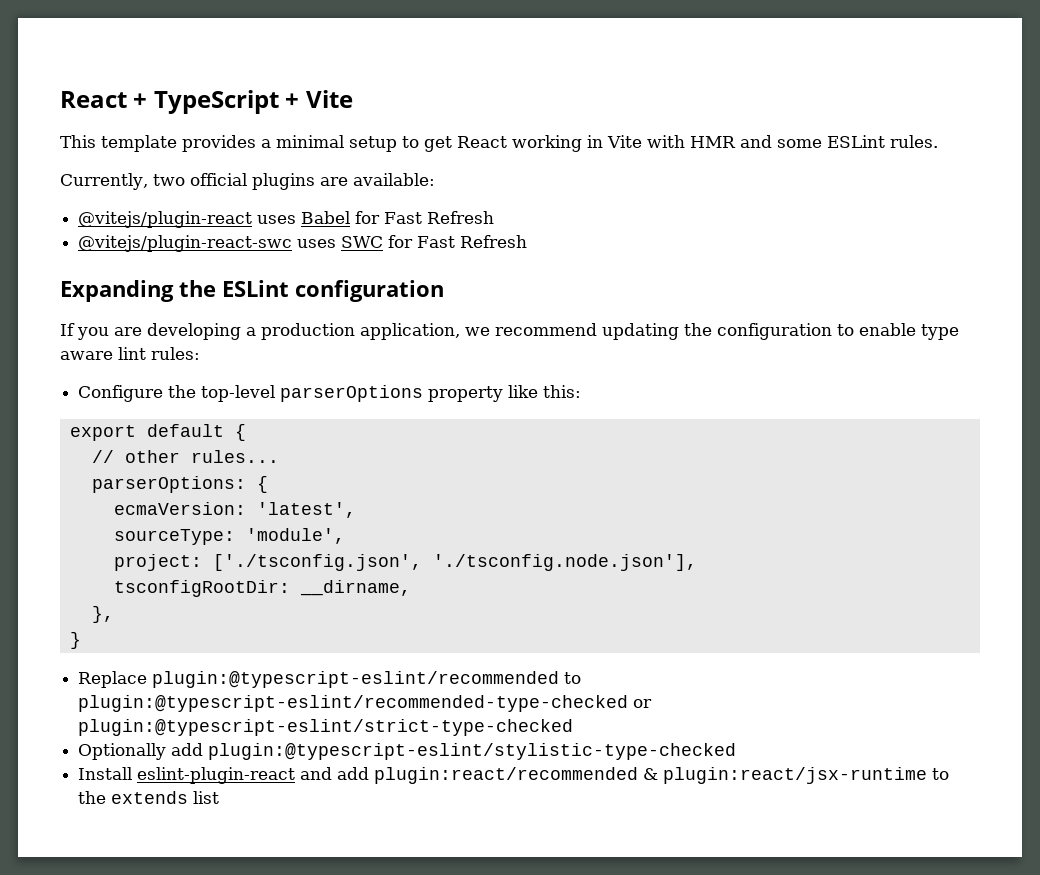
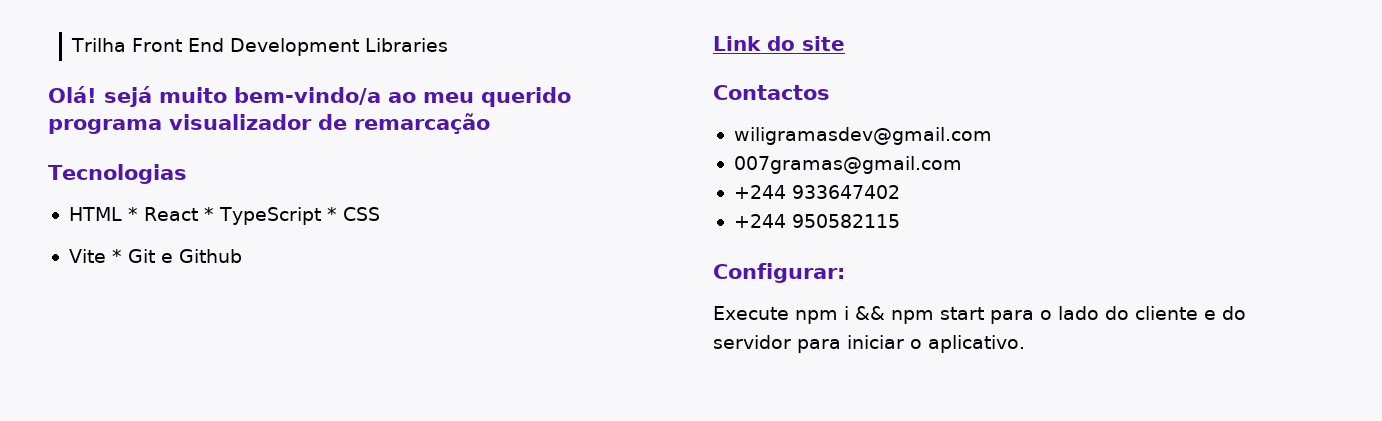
[60,90,353,114] [60,135,938,152] [60,173,435,190] [78,211,495,228] [78,235,528,252] [60,280,444,302] [60,323,959,340] [60,347,200,360] [78,385,582,402] [69,424,246,441] [91,450,279,463] [91,476,268,493] [113,502,356,518] [113,528,345,545] [113,554,697,571] [113,580,411,597] [91,606,114,623] [69,632,81,649] [78,671,582,688] [78,695,653,712] [78,719,574,736] [78,743,737,760] [78,767,950,784] [78,791,220,804] React + TypeScript + Vite // This template provides a minimal setup to get React working in Vite with HMR and some ESLint rules. // Currently, two official plugins are available: // @vitejs/plugin-react uses Babel for Fast Refresh // @vitejs/plugin-react-swc uses SWC for Fast Refresh // Expanding the ESLint configuration // If you are developing a production application, we recommend updating the configuration to enable type aware lint rules: // Configure the top-level parserOptions property like this: // export default { // // other rules... // parserOptions: { // ecmaVersion: 'latest', // sourceType: 'module', // project: ['./tsconfig.json', './tsconfig.node.json'], // tsconfigRootDir: __dirname, // }, // } // Replace plugin:@typescript-eslint/recommended to plugin:@typescript-eslint/recommended-type-checked or plugin:@typescript-eslint/strict-type-checked // Optionally add plugin:@typescript-eslint/stylistic-type-checked // Install eslint-plugin-react and add plugin:react/recommended & plugin:react/jsx-runtime to the extends list -> [71,38,449,56] [48,86,571,107] [48,113,490,134] [48,164,187,184] [68,207,380,225] [68,249,242,263] [713,36,845,51] [713,85,830,100] [733,127,992,145] [733,156,962,174] [733,185,900,199] [733,214,900,228] [713,263,845,283] [713,306,1246,324] [713,335,1025,353] Trilha Front End Development Libraries // Olá! sejá muito bem-vindo/a ao meu querido programa visualizador de remarcação // Tecnologias // HTML * React * TypeScript * CSS // Vite * Git e Github // Link do site // Contactos // wiligramasdev@gmail.com // 007gramas@gmail.com // +244 933647402 // +244 950582115 // Configurar: // Execute npm i && npm start para o lado do cliente e do servidor para iniciar o aplicativo.

